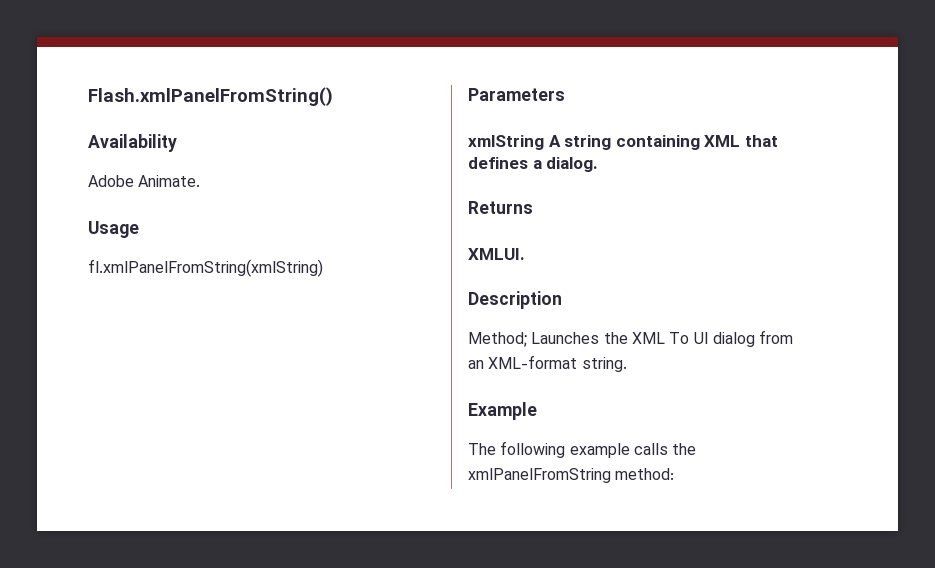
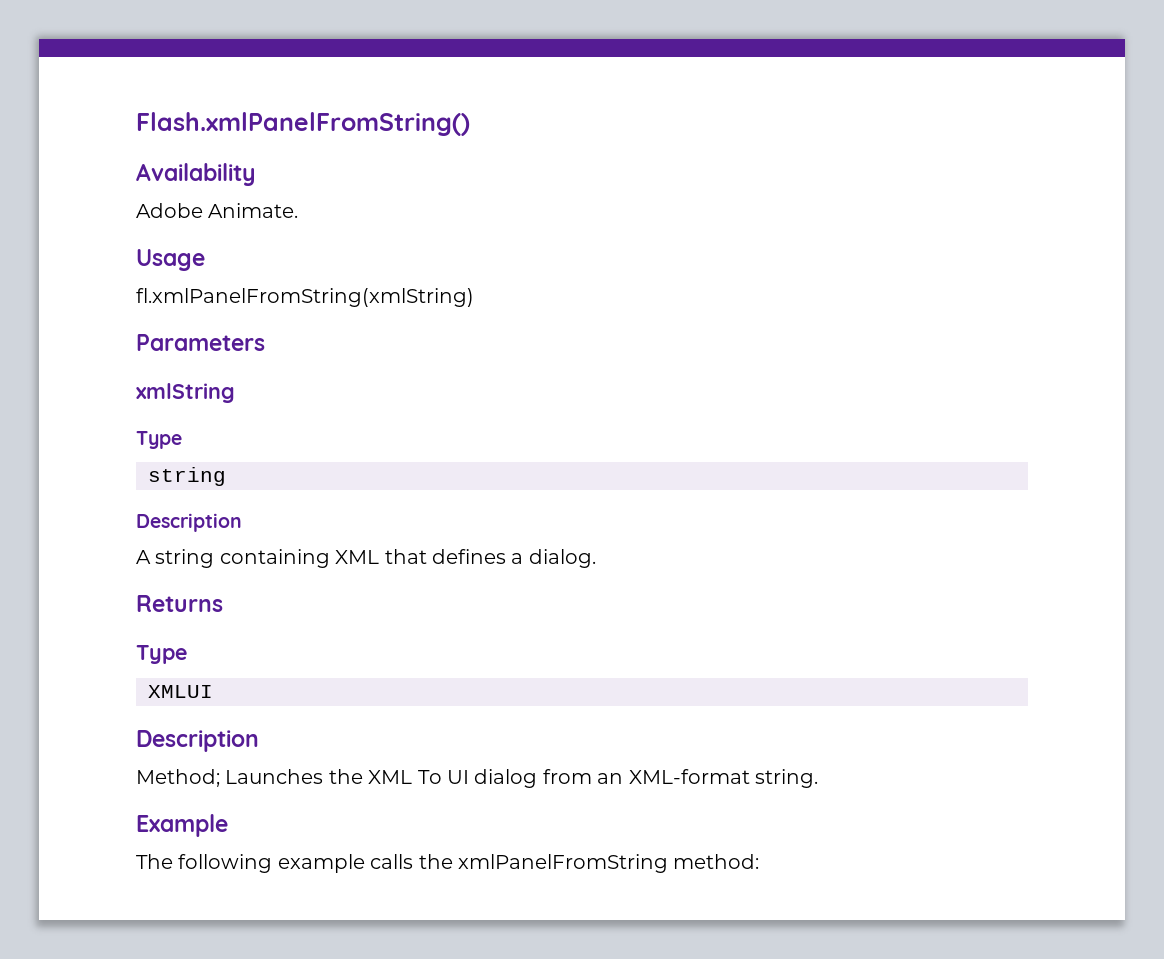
(544, 142) none -> [136,431,182,449] [148,467,226,486] [136,513,242,532] // Type // string // Description //
[468,248,525,260] XMLUI. -> [136,645,187,664] [148,685,213,698] Type // XMLUI

